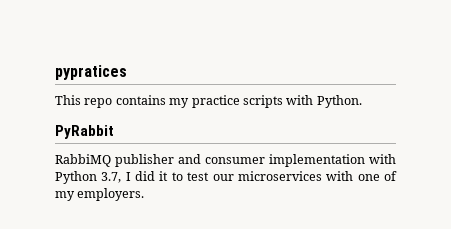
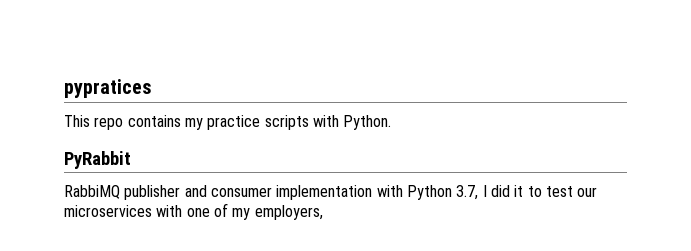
[77,188,145,201] employers. -> [254,205,323,220] employers,

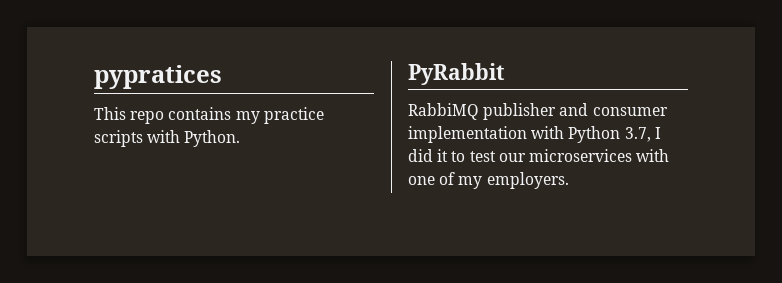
[254,205,323,220] employers, -> [486,172,569,189] employers.

